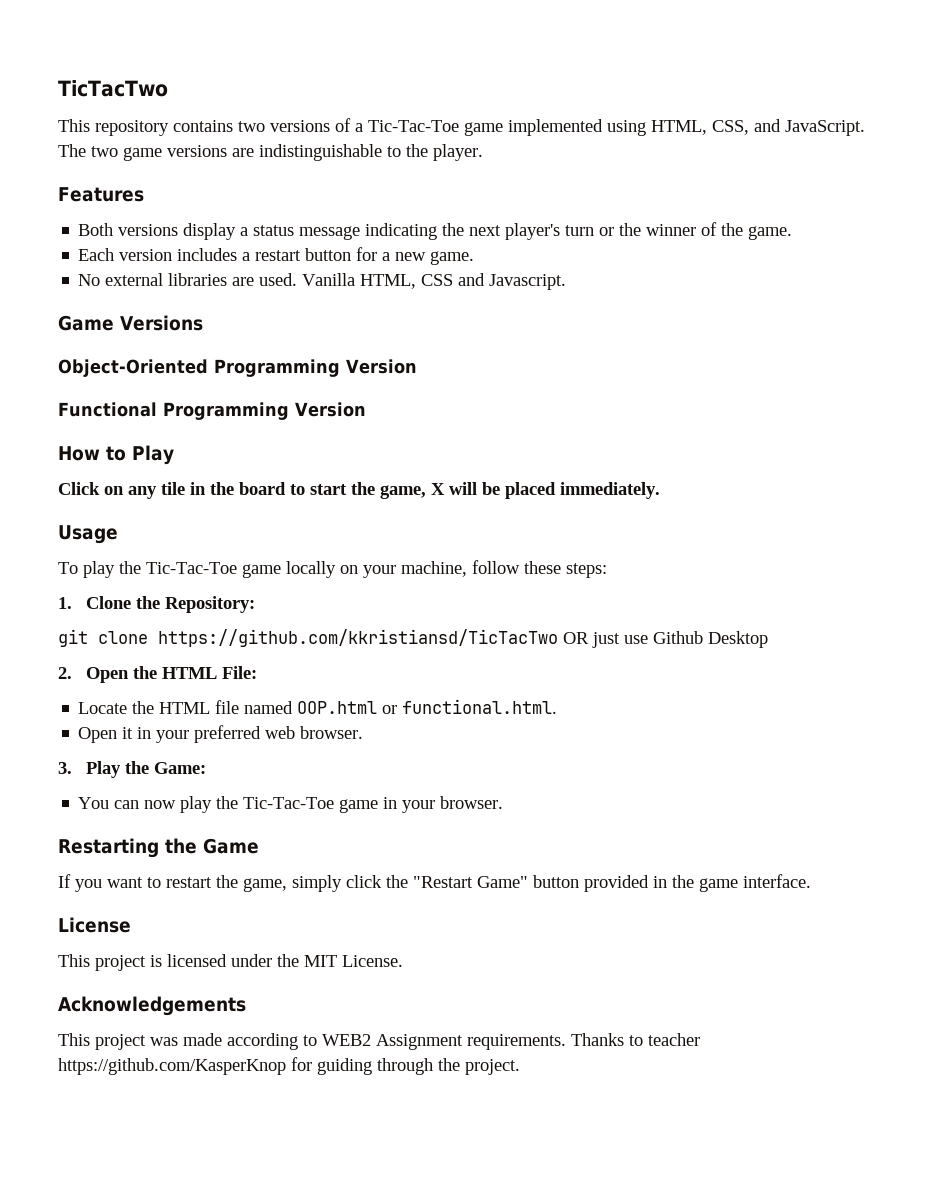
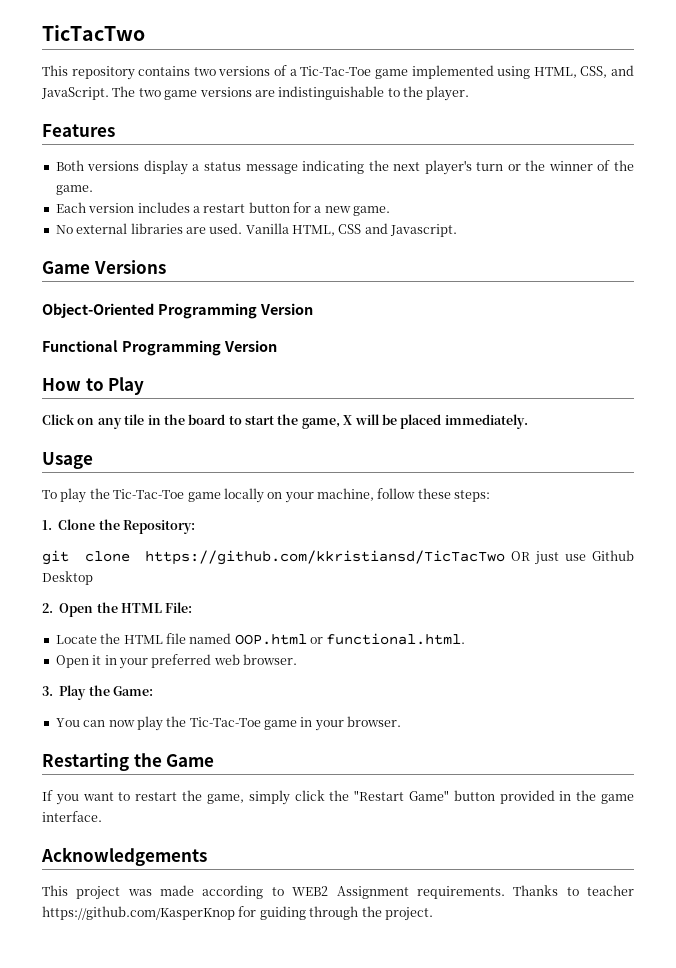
[58,917,131,933] [58,954,403,971] // License // This project is licensed under the MIT License. -> (102, 816) none

